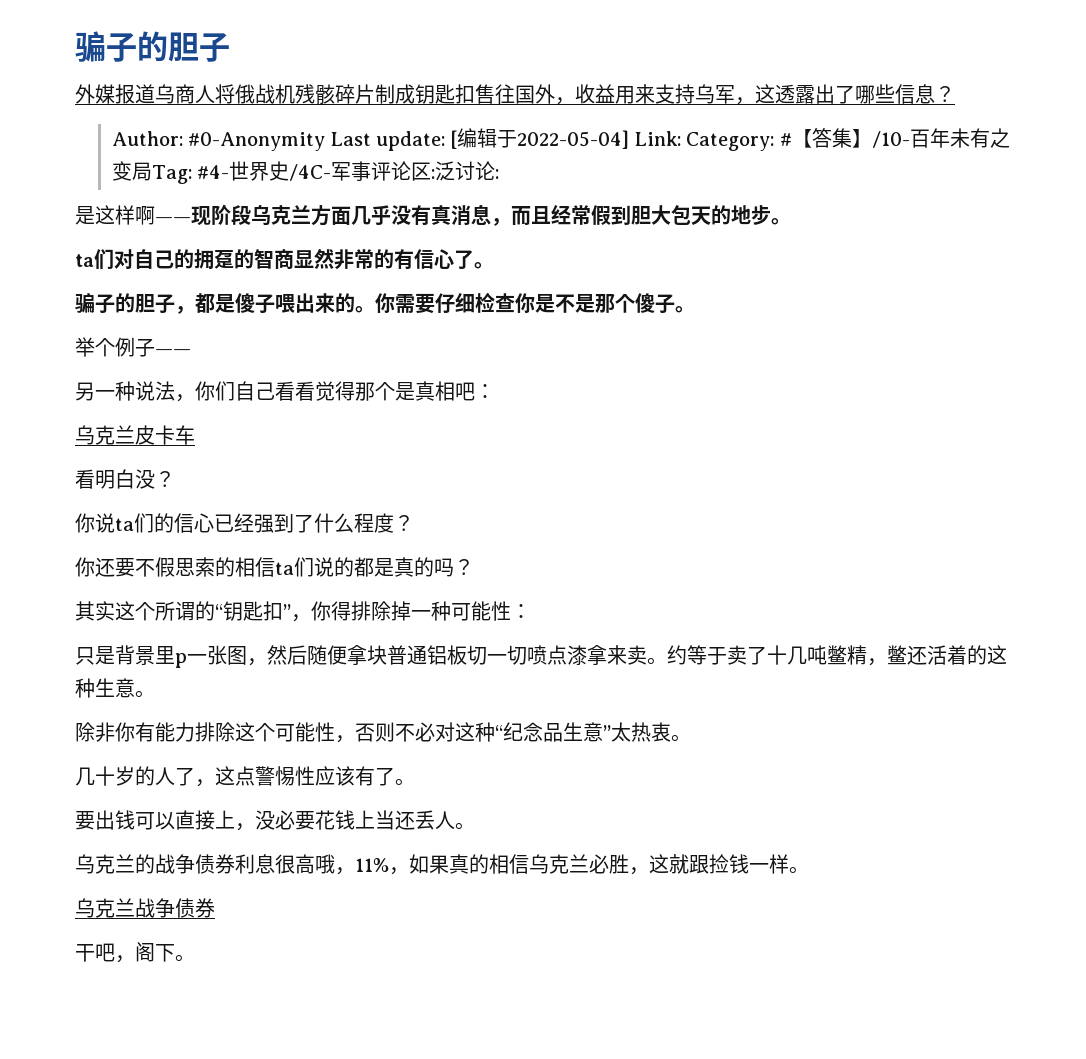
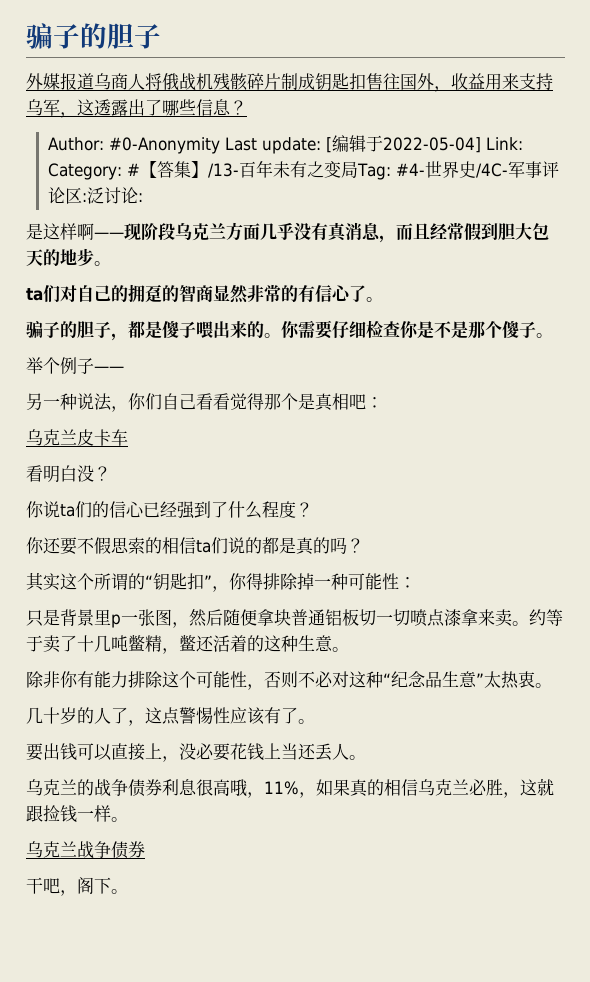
[871,131,910,148] /10- -> [208,163,240,178] /13-

